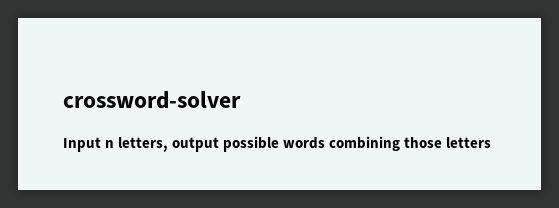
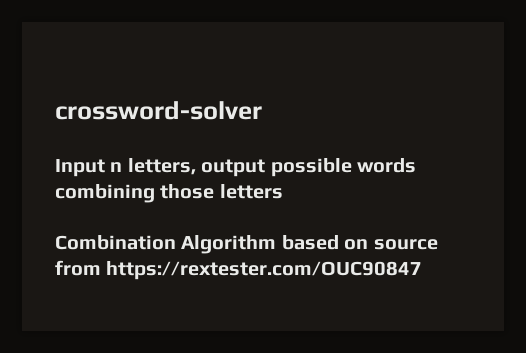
(492, 142) none -> [55,235,438,254] [55,260,423,280] // Combination Algorithm based on source from https://rextester.com/OUC90847

